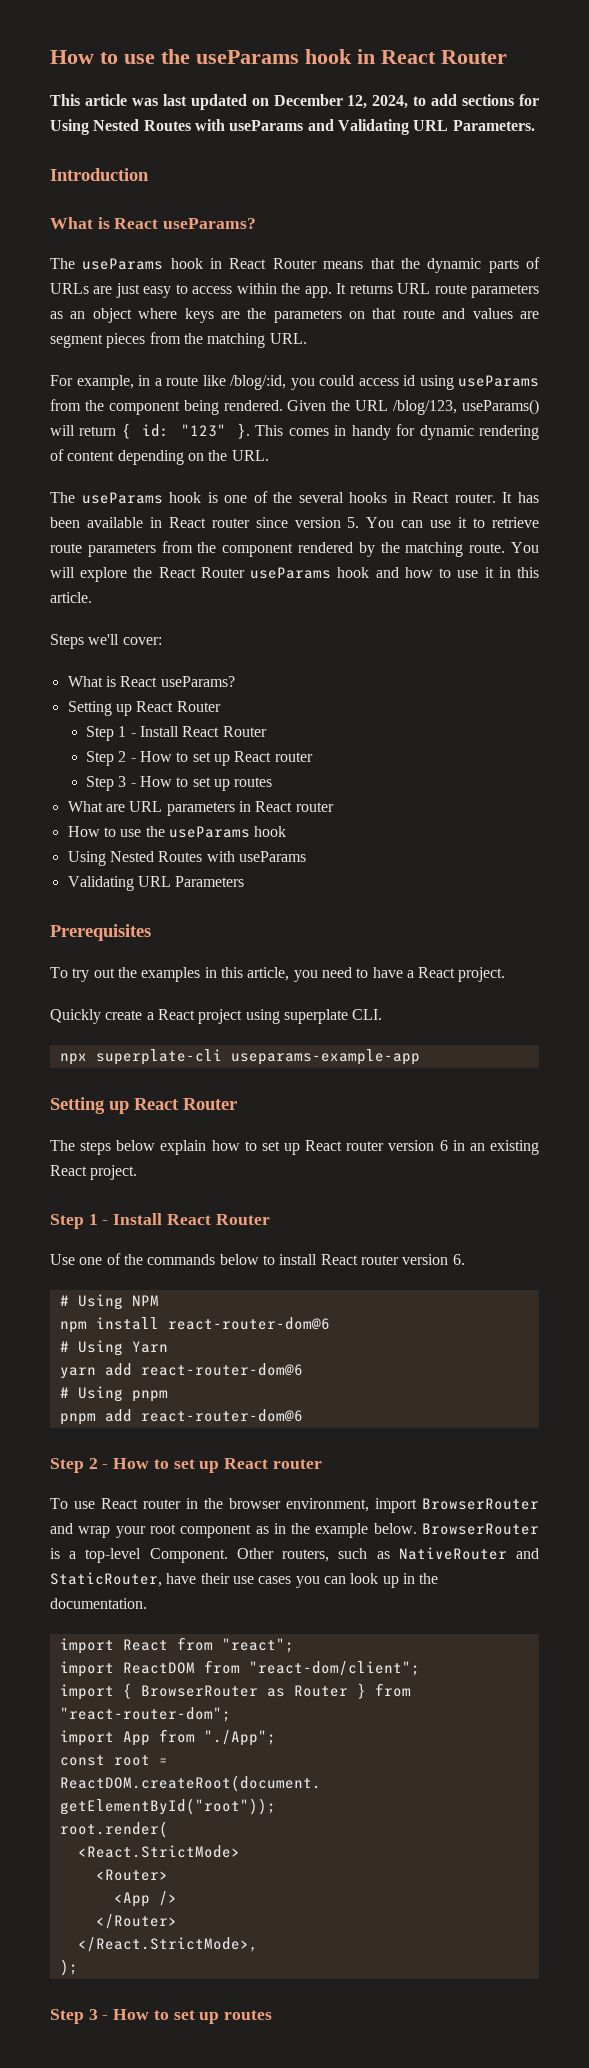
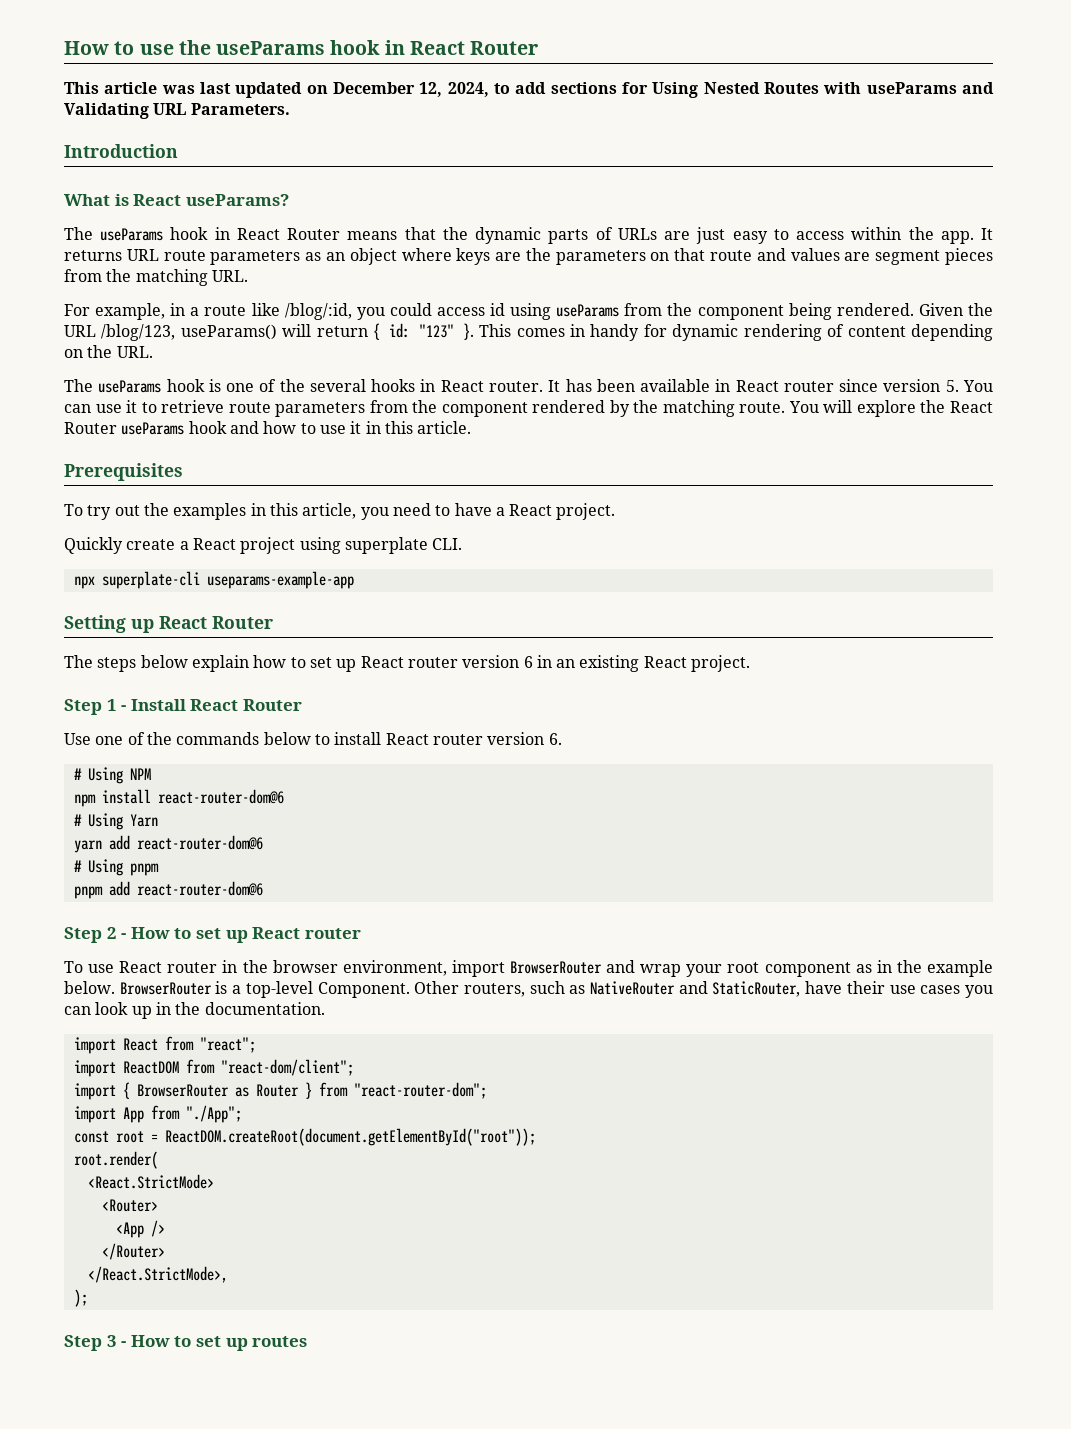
[50,634,162,649] [67,676,235,687] [67,701,221,716] [86,726,267,741] [86,751,313,766] [86,776,273,791] [67,801,334,816] [67,826,287,838] [67,851,306,866] [67,876,245,891] // Steps we'll cover: // What is React useParams? // Setting up React Router // Step 1 - Install React Router // Step 2 - How to set up React router // Step 3 - How to set up routes // What are URL parameters in React router // How to use the useParams hook // Using Nested Routes with useParams // Validating URL Parameters -> (472, 427) none

